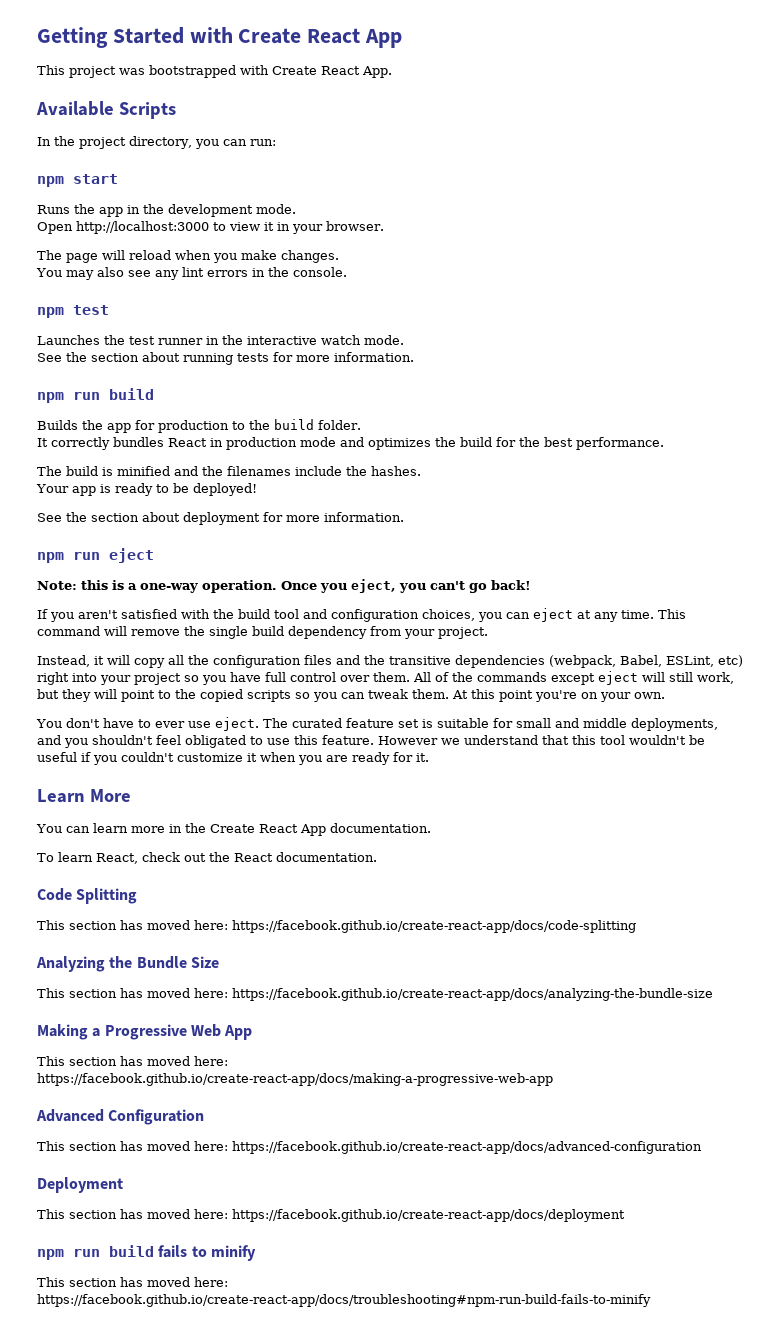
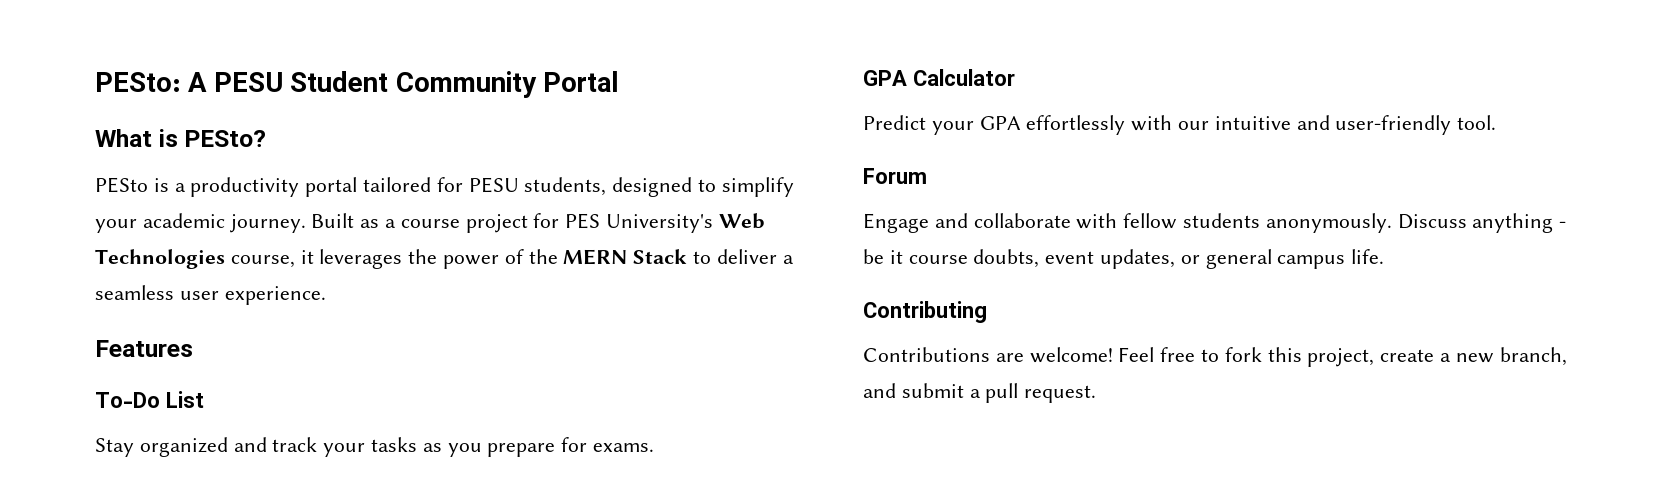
[37,27,403,48] [37,65,392,78] [36,101,176,119] [37,136,276,149] [37,174,118,187] [37,204,296,217] [37,221,384,234] [37,250,339,263] [36,267,347,280] [37,305,109,318] [37,335,404,345] [37,352,414,365] [37,388,154,403] [37,419,361,433] [37,437,664,450] [37,466,421,476] [36,483,257,496] [37,512,404,525] [37,548,154,563] [37,579,531,593] [37,608,686,622] [37,626,488,639] [37,655,743,668] [37,671,734,685] [37,689,665,702] [36,717,718,731] [37,735,705,748] [37,752,429,765] [37,789,131,803] [36,823,431,836] [37,852,377,864] [37,888,138,904] [37,920,636,933] [36,956,219,972] [37,988,713,1001] [37,1024,253,1040] [37,1056,228,1066] [37,1073,553,1086] [36,1109,205,1125] [37,1141,702,1154] [37,1177,123,1193] [37,1209,625,1222] [37,1245,256,1261] [37,1277,228,1287] [37,1294,651,1307] Getting Started with Create React App // This project was bootstrapped with Create React App. // Available Scripts // In the project directory, you can run: // npm start // Runs the app in the development mode. // Open http://localhost:3000 to view it in your browser. // The page will reload when you make changes. // You may also see any lint errors in the console. // npm test // Launches the test runner in the interactive watch mode. // See the section about running tests for more information. // npm run build // Builds the app for production to the build folder. // It correctly bundles React in production mode and optimizes the build for the best performance. // The build is minified and the filenames include the hashes. // Your app is ready to be deployed! // See the section about deployment for more information. // npm run eject // Note: this is a one-way operation. Once you eject, you can't go back! // If you aren't satisfied with the build tool and configuration choices, you can eject at any time. This command will remove the single build dependency from your project. // Instead, it will copy all the configuration files and the transitive dependencies (webpack, Babel, ESLint, etc) right into your project so you have full control over them. All of the commands except eject will still work, but they will point to the copied scripts so you can tweak them. At this point you're on your own. // You don't have to ever use eject. The curated feature set is suitable for small and middle deployments, and you shouldn't feel obligated to use this feature. However we understand that this tool wouldn't be useful if you couldn't customize it when you are ready for it. // Learn More // You can learn more in the Create React App documentation. // To learn React, check out the React documentation. // Code Splitting // This section has moved here: https://facebook.github.io/create-react-app/docs/code-splitting // Analyzing the Bundle Size // This section has moved here: https://facebook.github.io/create-react-app/docs/analyzing-the-bundle-size // Making a Progressive Web App // This section has moved here: https://facebook.github.io/create-react-app/docs/making-a-progressive-web-app // Advanced Configuration // This section has moved here: https://facebook.github.io/create-react-app/docs/advanced-configuration // Deployment // This section has moved here: https://facebook.github.io/create-react-app/docs/deployment // npm run build fails to minify // This section has moved here: https://facebook.github.io/create-react-app/docs/troubleshooting#npm-run-build-fails-to-minify -> [95,71,620,98] [95,129,267,147] [95,177,794,197] [95,213,765,233] [95,249,794,269] [95,285,326,305] [95,340,193,357] [95,391,204,408] [95,437,655,457] [863,69,1015,86] [863,115,1497,135] [863,168,927,184] [863,213,1567,233] [863,249,1385,269] [863,301,987,323] [863,347,1567,367] [863,383,1097,403] PESto: A PESU Student Community Portal // What is PESto? // PESto is a productivity portal tailored for PESU students, designed to simplify your academic journey. Built as a course project for PES University's Web Technologies course, it leverages the power of the MERN Stack to deliver a seamless user experience. // Features // To-Do List // Stay organized and track your tasks as you prepare for exams. // GPA Calculator // Predict your GPA effortlessly with our intuitive and user-friendly tool. // Forum // Engage and collaborate with fellow students anonymously. Discuss anything - be it course doubts, event updates, or general campus life. // Contributing // Contributions are welcome! Feel free to fork this project, create a new branch, and submit a pull request.

